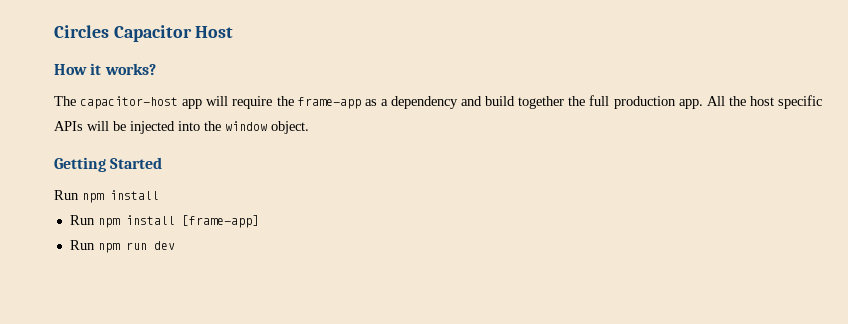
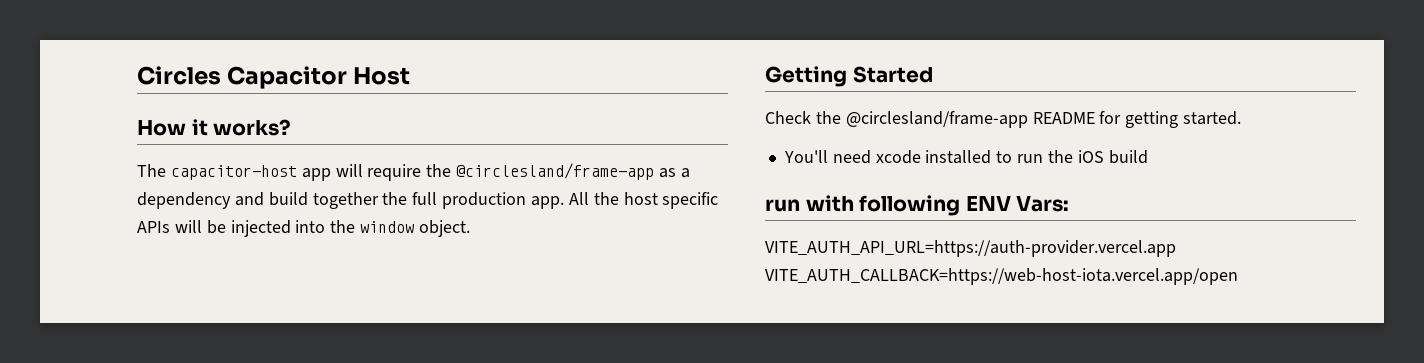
[297,97,361,109] frame-app -> [456,163,655,180] @circlesland/frame-app
[54,190,159,203] [69,215,259,228] [69,240,175,253] Run npm install // Run npm install [frame-app] // Run npm run dev -> [765,111,1242,128] [783,150,1148,164] [765,195,1070,216] [765,240,1176,257] [765,268,1238,285] Check the @circlesland/frame-app README for getting started. // You'll need xcode installed to run the iOS build // run with following ENV Vars: // VITE_AUTH_API_URL=https://auth-provider.vercel.app VITE_AUTH_CALLBACK=https://web-host-iota.vercel.app/open

